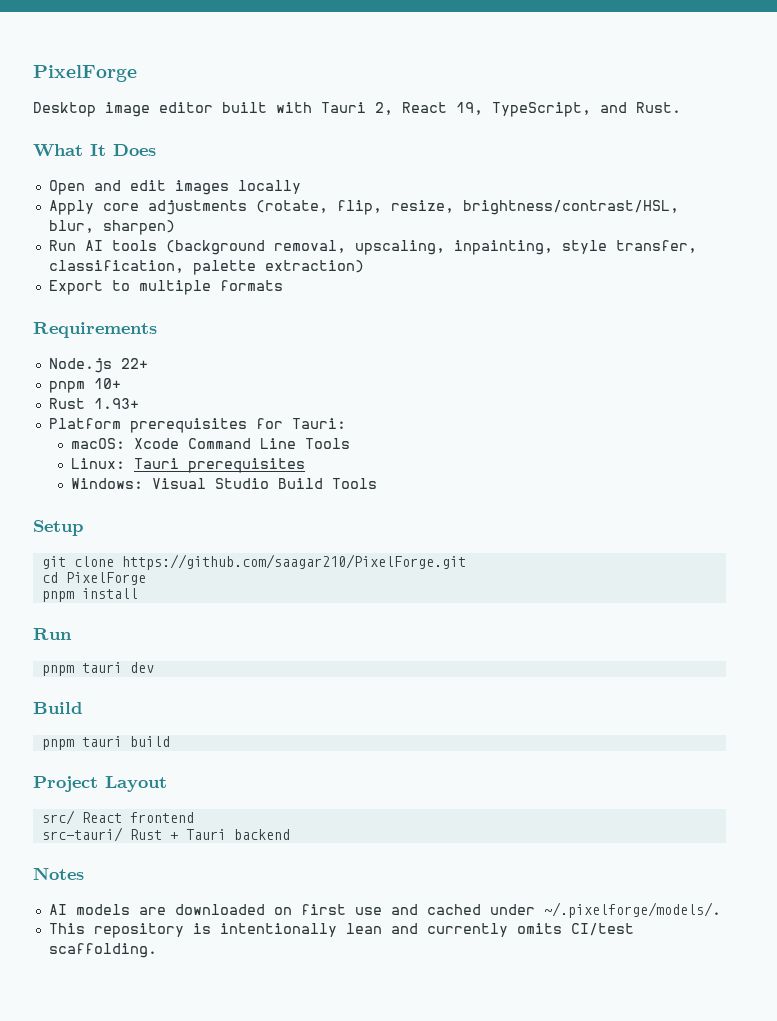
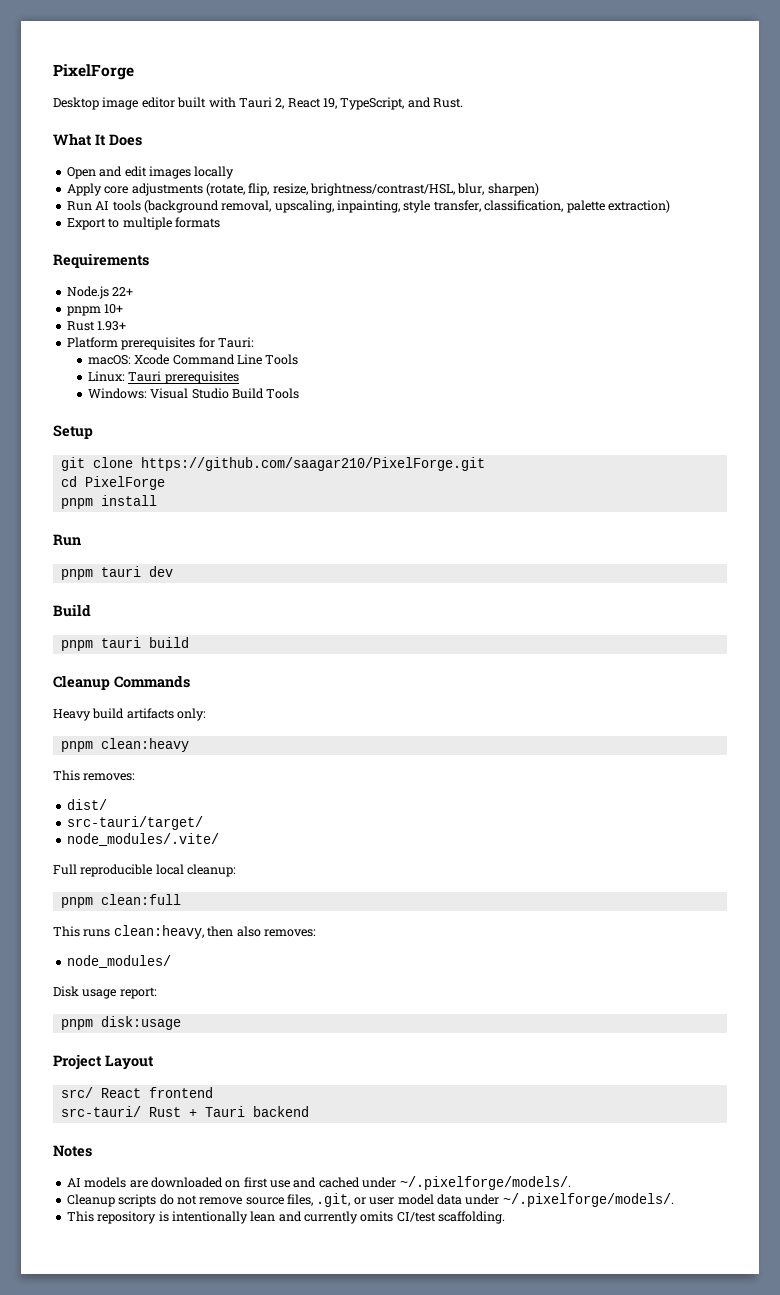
(170, 741) none -> [53,675,190,690] [53,708,207,721] [60,738,189,752] [53,770,136,781] [66,799,107,810] [66,816,203,830] [66,833,219,846] [53,864,237,877] [60,894,181,908] [53,925,316,939] [66,955,171,968] [53,986,157,999] [60,1016,181,1030] // Cleanup Commands // Heavy build artifacts only: // pnpm clean:heavy // This removes: // dist/ // src-tauri/target/ // node_modules/.vite/ // Full reproducible local cleanup: // pnpm clean:full // This runs clean:heavy, then also removes: // node_modules/ // Disk usage report: // pnpm disk:usage
(721, 910) none -> [66,1193,674,1207] // Cleanup scripts do not remove source files, .git, or user model data under ~/.pixelforge/models/.

